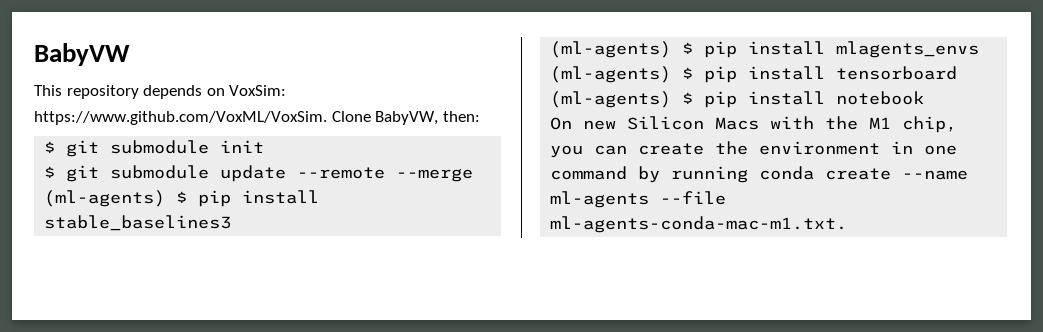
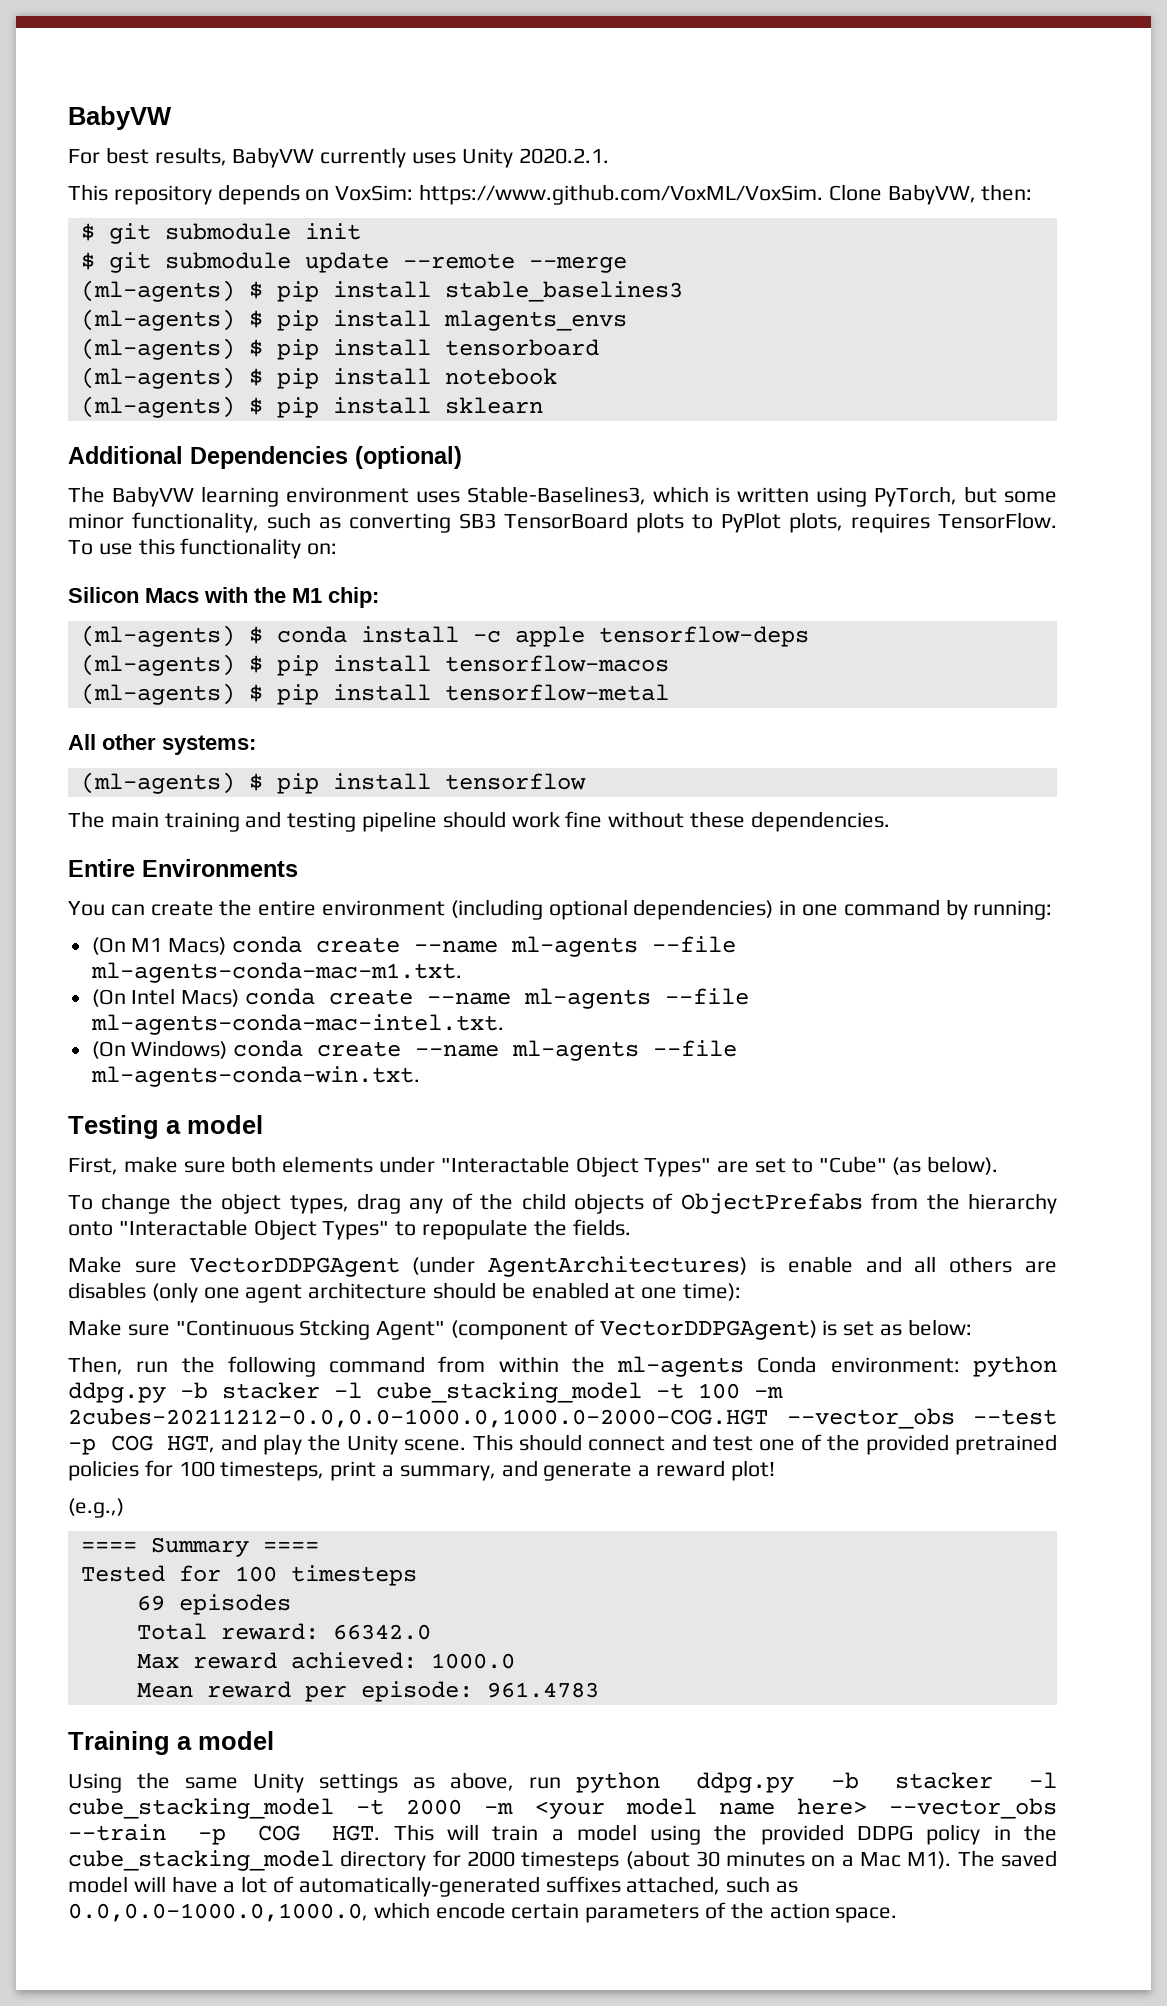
[34,43,130,66] BabyVW -> [68,106,172,130] [68,147,609,168] BabyVW // For best results, BabyVW currently uses Unity 2020.2.1.
[550,117,617,130] On new -> [80,396,543,418] [68,446,462,469] [68,486,1057,507] [68,512,1057,533] [68,538,338,559] (ml-agents) $ pip install sklearn // Additional Dependencies (optional) // The BabyVW learning environment uses Stable-Baselines3, which is written using PyTorch, but some minor functionality, such as converting SB3 TensorBoard plots to PyPlot plots, requires TensorFlow. To use this functionality on: //
[902,116,958,133] [550,141,958,158] [550,166,749,183] chip, you can create the environment in one command by running -> [328,587,379,608] [80,625,809,647] [80,654,669,676] [80,683,669,705] [68,734,256,755] [80,772,586,794] [68,811,890,832] [68,859,298,877] [68,899,1053,920] [91,937,227,955] chip: // (ml-agents) $ conda install -c apple tensorflow-deps // (ml-agents) $ pip install tensorflow-macos // (ml-agents) $ pip install tensorflow-metal // All other systems: // (ml-agents) $ pip install tensorflow // The main training and testing pipeline should work fine without these dependencies. // Entire Environments // You can create the entire environment (including optional dependencies) in one command by running: // (On M1 Macs)
(848, 224) none -> [91,988,750,1009] [90,1014,504,1035] [91,1040,738,1061] [90,1066,420,1087] [68,1115,263,1139] [68,1156,999,1177] [68,1193,1057,1214] [68,1219,631,1240] [68,1256,1057,1277] [68,1282,742,1303] [68,1319,972,1340] [68,1356,1057,1377] [68,1382,783,1403] [68,1408,1057,1429] [68,1434,1057,1455] [68,1460,775,1481] [68,1498,124,1518] [80,1537,319,1557] [80,1565,417,1586] [136,1594,291,1615] [136,1623,431,1640] [136,1652,515,1669] [136,1681,599,1702] [68,1731,274,1755] [68,1772,1057,1793] [68,1798,1057,1819] [68,1824,1057,1845] [68,1850,1057,1871] [68,1876,799,1897] [68,1902,898,1923] // (On Intel Macs) conda create --name ml-agents --file ml-agents-conda-mac-intel.txt. // (On Windows) conda create --name ml-agents --file ml-agents-conda-win.txt. // Testing a model // First, make sure both elements under "Interactable Object Types" are set to "Cube" (as below). // To change the object types, drag any of the child objects of ObjectPrefabs from the hierarchy onto "Interactable Object Types" to repopulate the fields. // Make sure VectorDDPGAgent (under AgentArchitectures) is enable and all others are disables (only one agent architecture should be enabled at one time): // Make sure "Continuous Stcking Agent" (component of VectorDDPGAgent) is set as below: // Then, run the following command from within the ml-agents Conda environment: python ddpg.py -b stacker -l cube_stacking_model -t 100 -m 2cubes-20211212-0.0,0.0-1000.0,1000.0-2000-COG.HGT --vector_obs --test -p COG HGT, and play the Unity scene. This should connect and test one of the provided pretrained policies for 100 timesteps, print a summary, and generate a reward plot! // (e.g.,) // ==== Summary ==== // Tested for 100 timesteps // 69 episodes // Total reward: 66342.0 // Max reward achieved: 1000.0 // Mean reward per episode: 961.4783 // Training a model // Using the same Unity settings as above, run python ddpg.py -b stacker -l cube_stacking_model -t 2000 -m <your model name here> --vector_obs --train -p COG HGT. This will train a model using the provided DDPG policy in the cube_stacking_model directory for 2000 timesteps (about 30 minutes on a Mac M1). The saved model will have a lot of automatically-generated suffixes attached, such as 0.0,0.0-1000.0,1000.0, which encode certain parameters of the action space.

